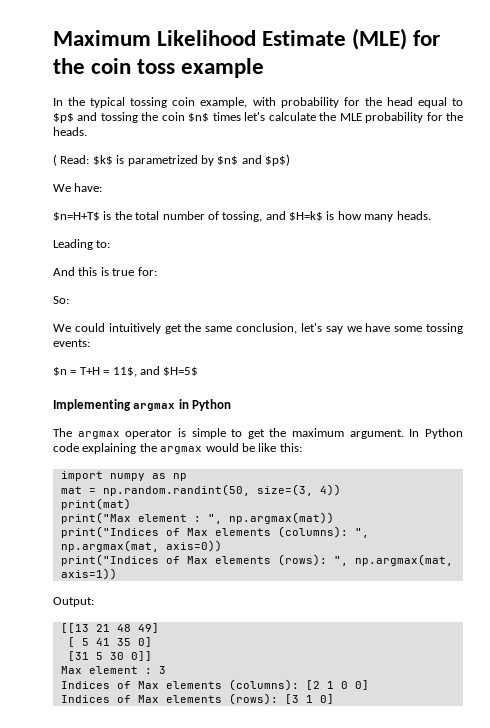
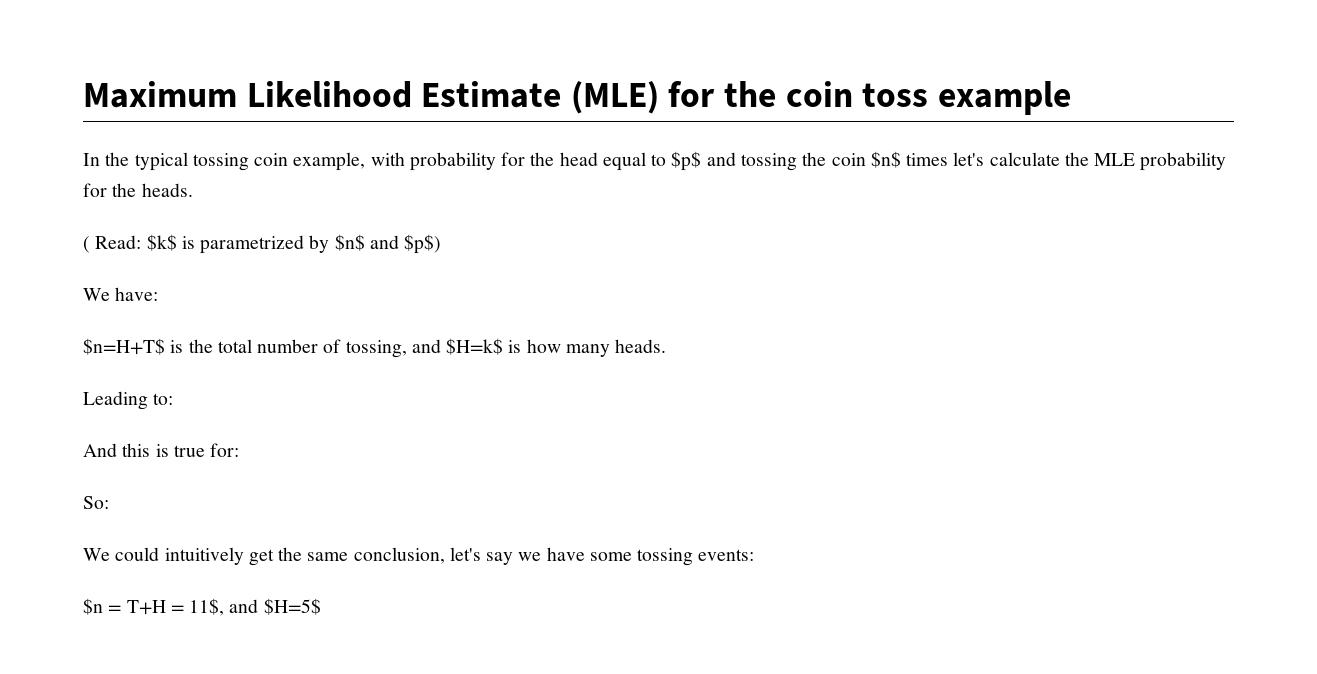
[53,399,232,411] [53,428,463,439] [53,443,302,454] [60,471,187,481] [60,484,341,496] [60,498,131,510] [60,512,334,524] [60,526,369,538] [60,540,222,552] [60,554,453,566] [60,568,117,580] [53,597,94,607] [60,623,159,633] [67,637,152,647] [67,651,152,661] [60,666,166,674] [60,679,369,691] [60,693,334,705] // Implementing argmax in Python // The argmax operator is simple to get the maximum argument. In Python code explaining the argmax would be like this: // import numpy as np // mat = np.random.randint(50, size=(3, 4)) // print(mat) // print("Max element : ", np.argmax(mat)) // print("Indices of Max elements (columns): ", np.argmax(mat, axis=0)) // print("Indices of Max elements (rows): ", np.argmax(mat, axis=1)) // Output: // [[13 21 48 49] // [ 5 41 35 0] // [31 5 30 0]] // Max element : 3 // Indices of Max elements (columns): [2 1 0 0] // Indices of Max elements (rows): [3 1 0] -> (321, 606) none

